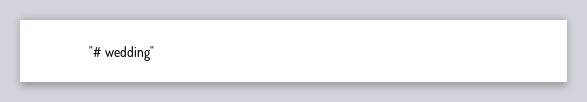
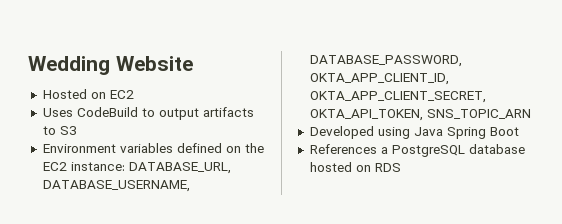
[89,46,154,61] "# wedding" -> [28,56,193,75] [42,89,134,99] [42,107,254,120] [42,126,77,135] [42,143,264,153] [42,162,231,174] [42,180,190,192] [309,55,462,67] [309,73,449,85] [309,91,486,103] [309,109,531,121] [309,126,519,139] [309,144,525,157] [309,162,401,172] Wedding Website // Hosted on EC2 // Uses CodeBuild to output artifacts to S3 // Environment variables defined on the EC2 instance: DATABASE_URL, DATABASE_USERNAME, DATABASE_PASSWORD, OKTA_APP_CLIENT_ID, OKTA_APP_CLIENT_SECRET, OKTA_API_TOKEN, SNS_TOPIC_ARN // Developed using Java Spring Boot // References a PostgreSQL database hosted on RDS

